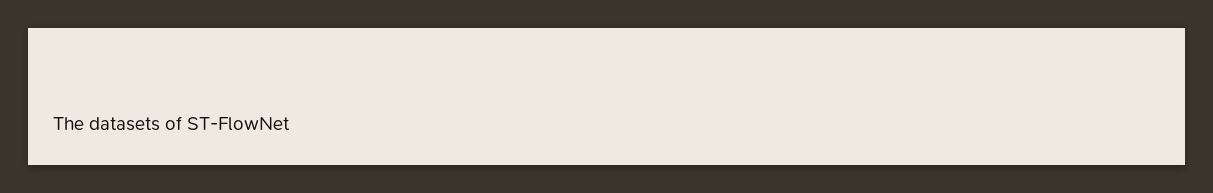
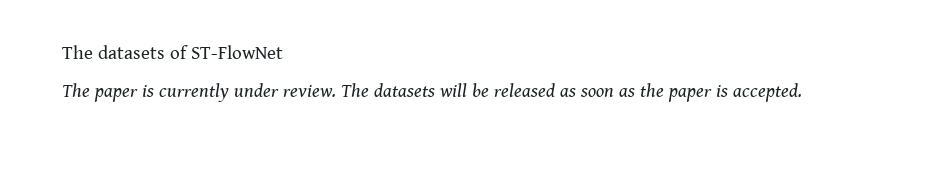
(291, 124) none -> [62,83,802,102] // The paper is currently under review. The datasets will be released as soon as the paper is accepted.

